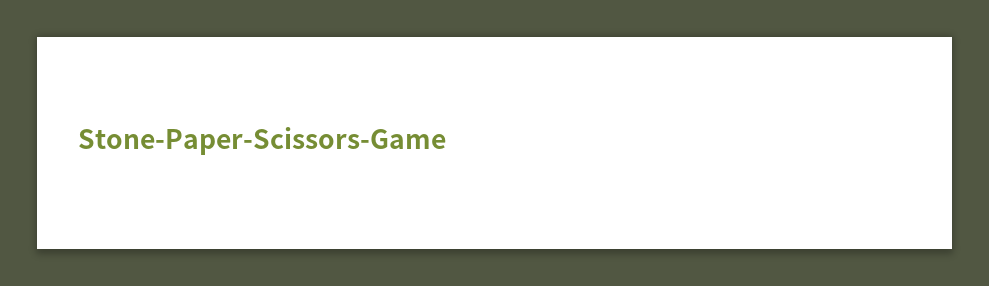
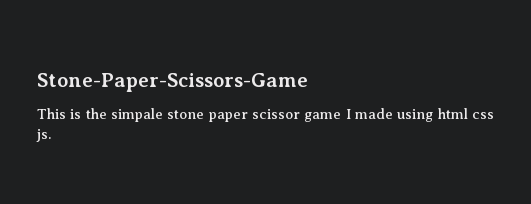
(446, 141) none -> [37,108,494,122] [36,129,51,142] // This is the simpale stone paper scissor game I made using html css js.

